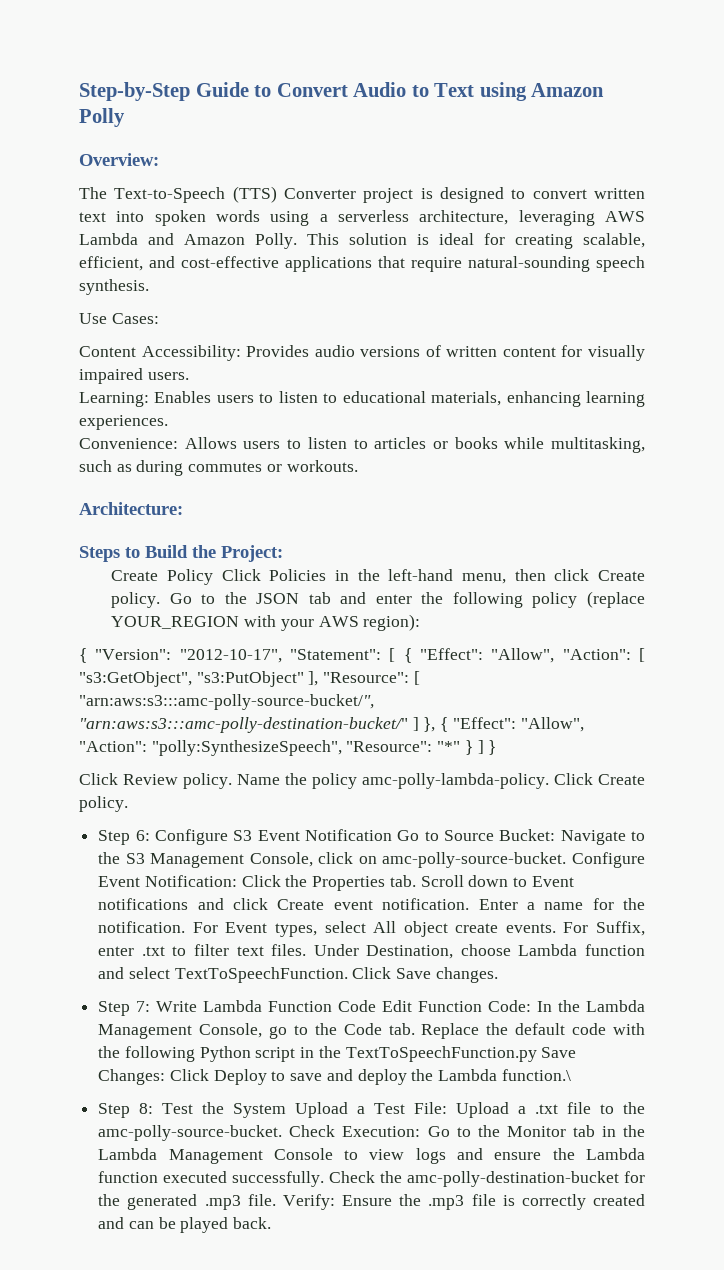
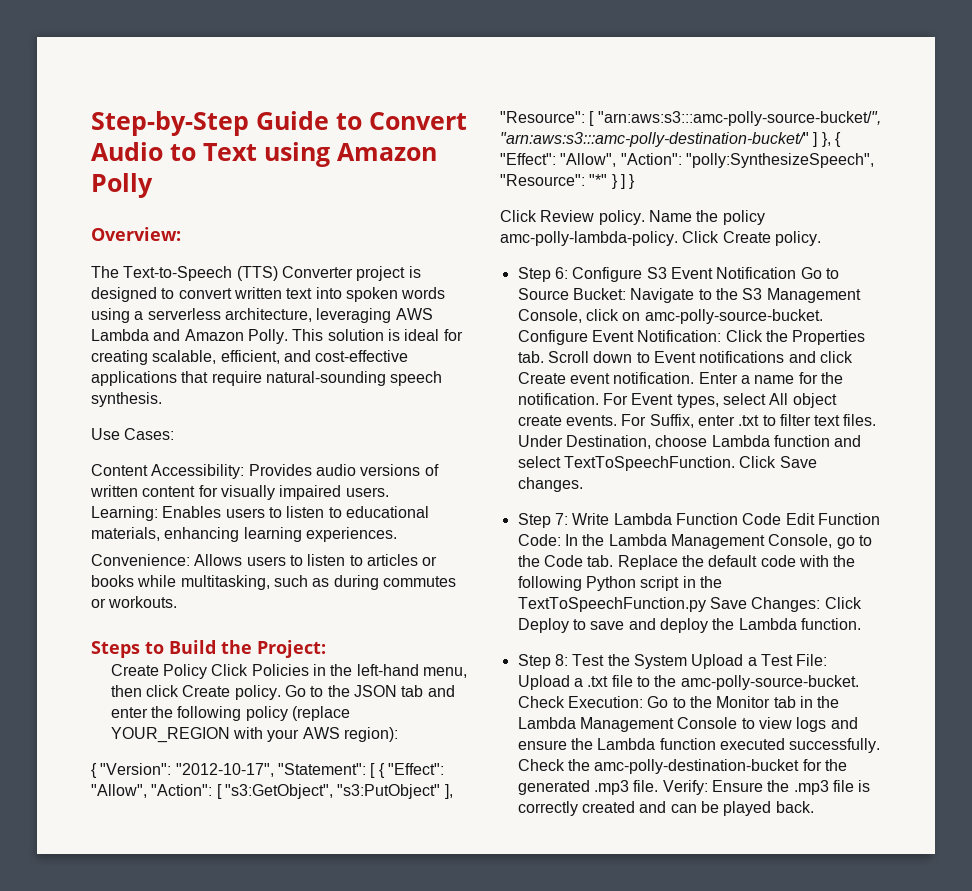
[79,502,183,515] // Architecture: -> (178, 602) none
[501,1069,571,1081] function.\ -> [800,618,861,630] function.

